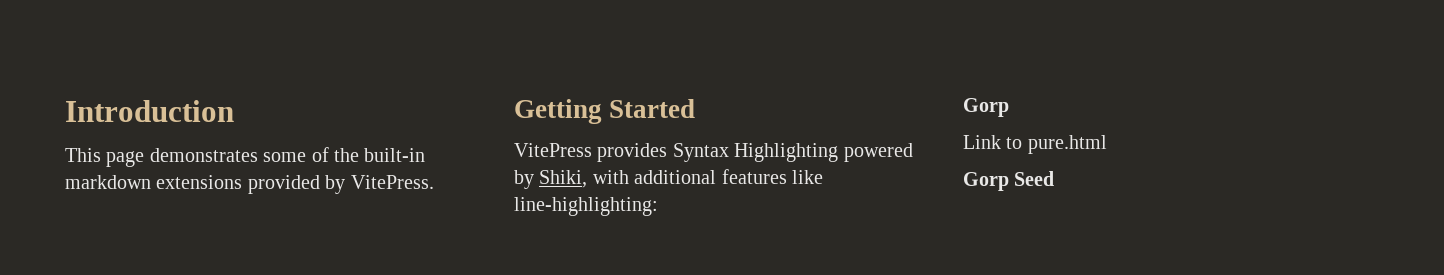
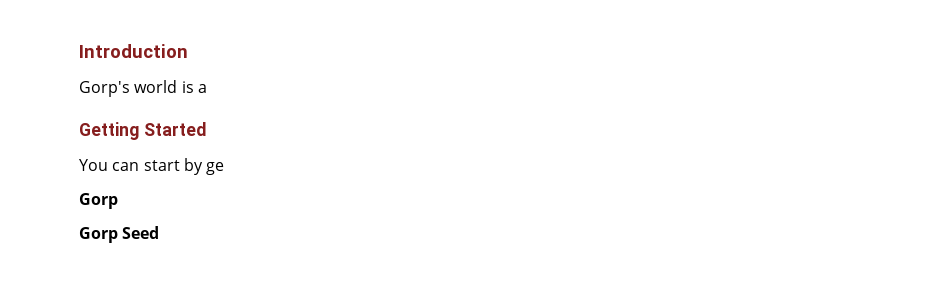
[65,147,426,167] [65,175,434,194] [514,99,696,124] [514,143,913,162] [514,169,823,189] [514,197,658,216] [963,98,1009,117] [963,135,1107,154] This page demonstrates some of the built-in markdown extensions provided by VitePress. // Getting Started // VitePress provides Syntax Highlighting powered by Shiki, with additional features like line-highlighting: // Gorp // Link to pure.html -> [79,80,207,97] [79,122,206,140] [79,158,225,175] [79,193,118,209] Gorp's world is a // Getting Started // You can start by ge // Gorp

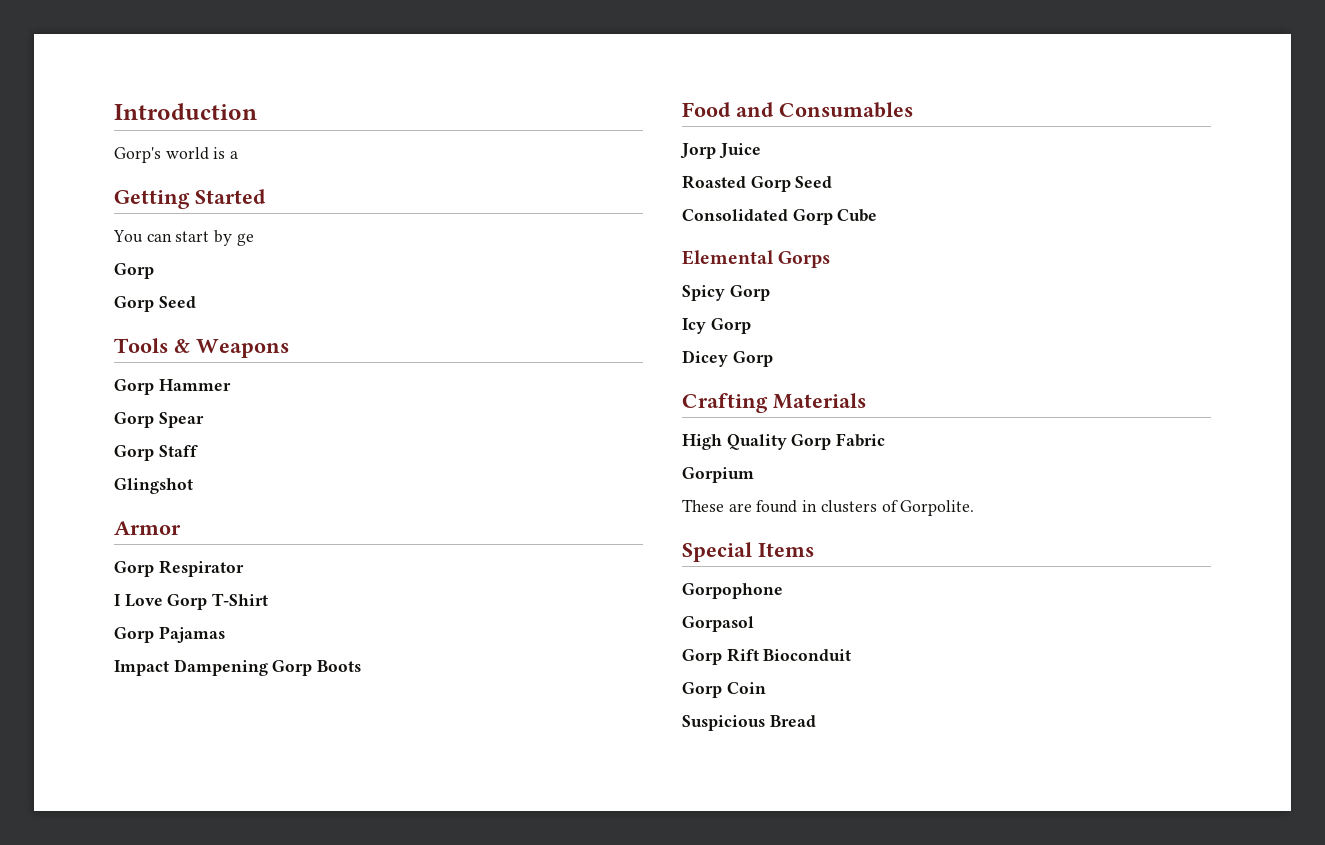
(160, 232) none -> [114,338,289,358] [114,379,231,395] [114,412,204,428] [114,445,198,461] [114,478,193,494] [114,521,181,535] [114,560,244,577] [114,593,269,610] [114,626,225,643] [114,659,362,676] [682,102,913,118] [680,143,761,159] [682,175,833,192] [682,209,878,225] [682,250,831,268] [682,285,770,301] [682,318,751,334] [682,350,773,367] [682,393,866,413] [682,433,886,450] [682,467,754,483] [682,499,975,516] [682,542,814,562] [682,583,783,599] [682,616,754,632] [682,648,852,665] [682,682,766,698] [682,715,816,731] // Tools & Weapons // Gorp Hammer // Gorp Spear // Gorp Staff // Glingshot // Armor // Gorp Respirator // I Love Gorp T-Shirt // Gorp Pajamas // Impact Dampening Gorp Boots // Food and Consumables // Jorp Juice // Roasted Gorp Seed // Consolidated Gorp Cube // Elemental Gorps // Spicy Gorp // Icy Gorp // Dicey Gorp // Crafting Materials // High Quality Gorp Fabric // Gorpium // These are found in clusters of Gorpolite. // Special Items // Gorpophone // Gorpasol // Gorp Rift Bioconduit // Gorp Coin // Suspicious Bread

